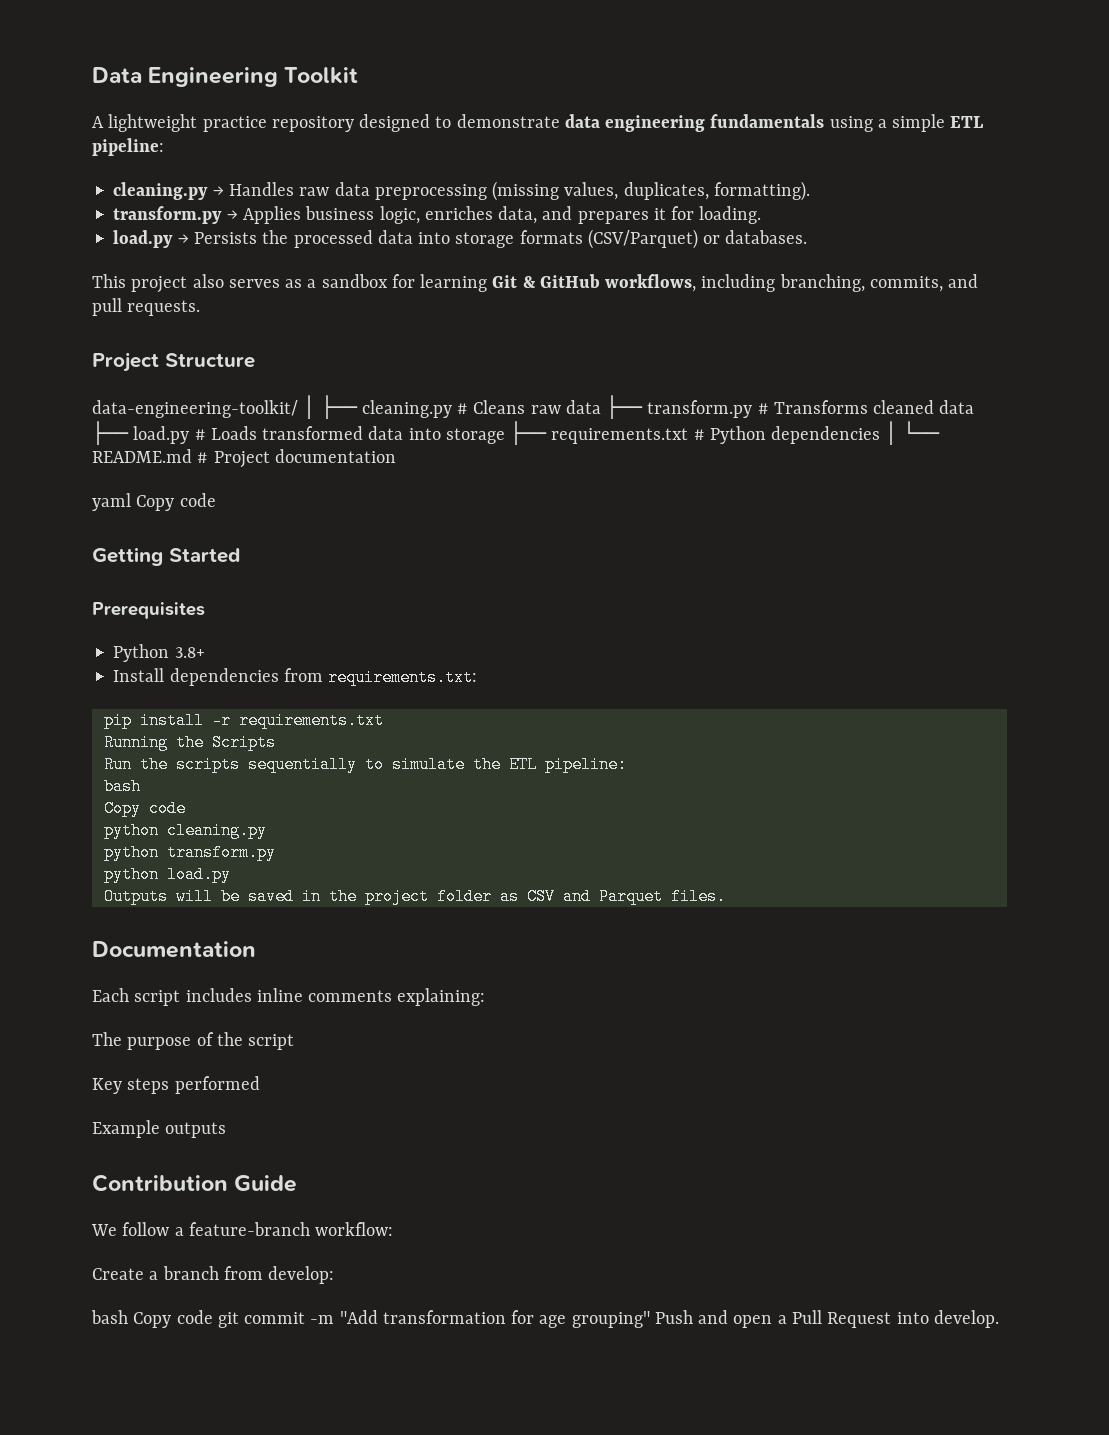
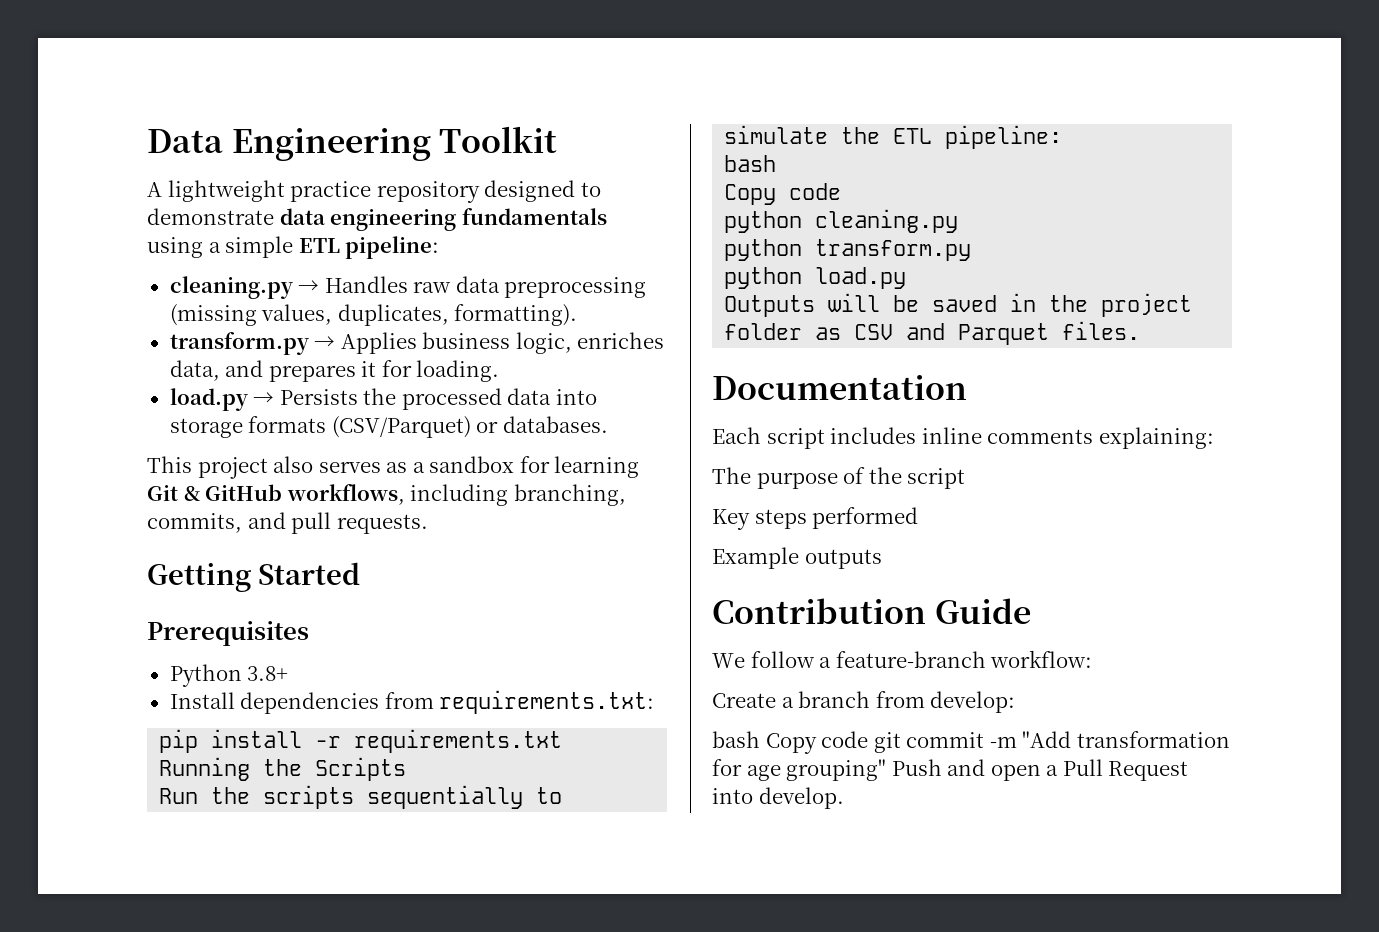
[92,352,255,372] [92,395,975,419] [92,421,940,445] [92,449,396,468] [92,493,216,511] // Project Structure // data-engineering-toolkit/ │ ├── cleaning.py # Cleans raw data ├── transform.py # Transforms cleaned data ├── load.py # Loads transformed data into storage ├── requirements.txt # Python dependencies │ └── README.md # Project documentation // yaml Copy code -> (428, 524) none

